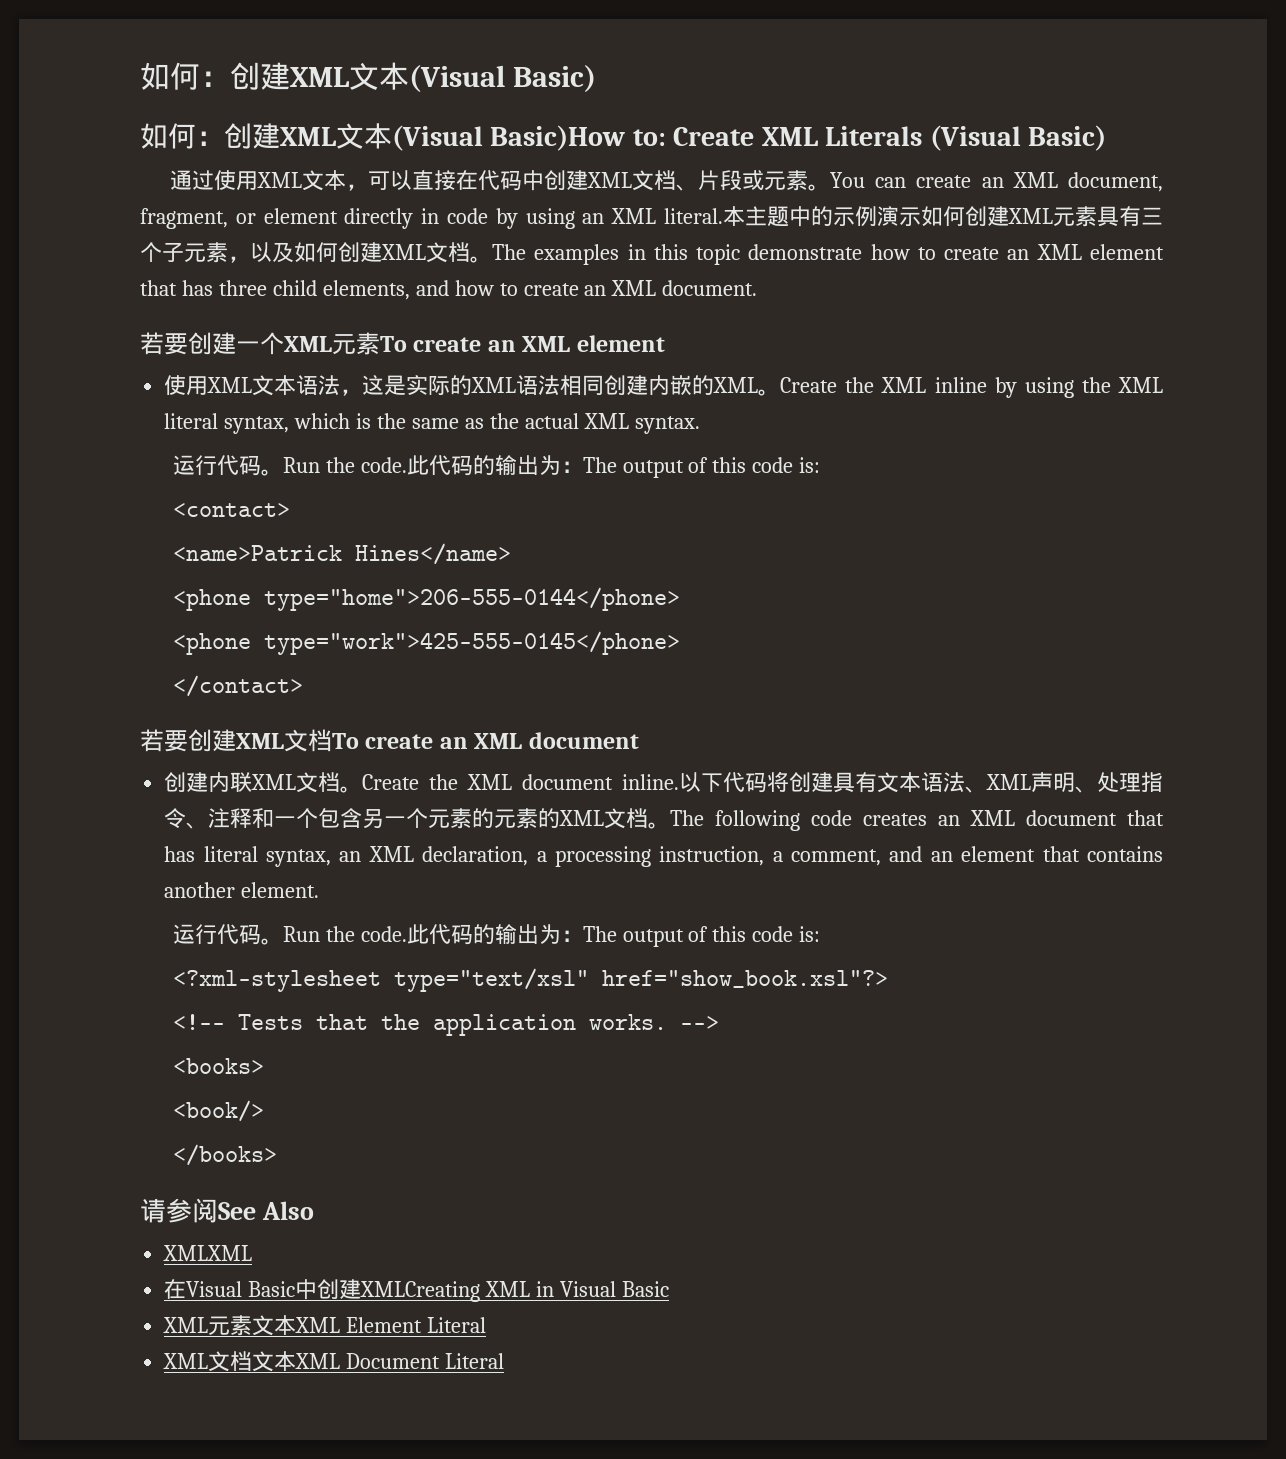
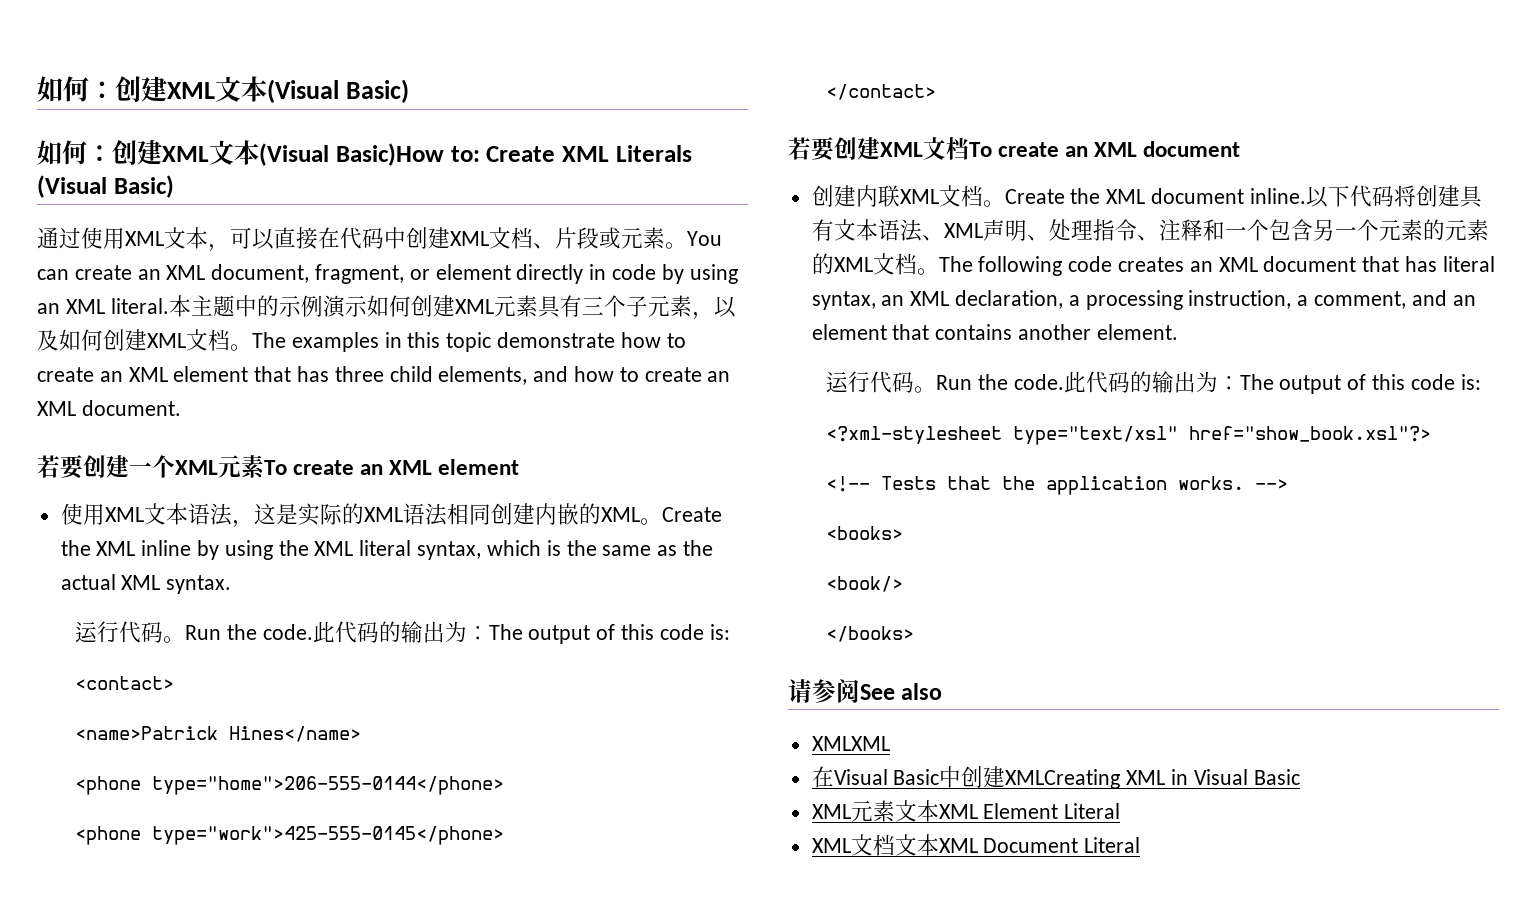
[261,1201,314,1220] Also -> [901,683,943,700] also

